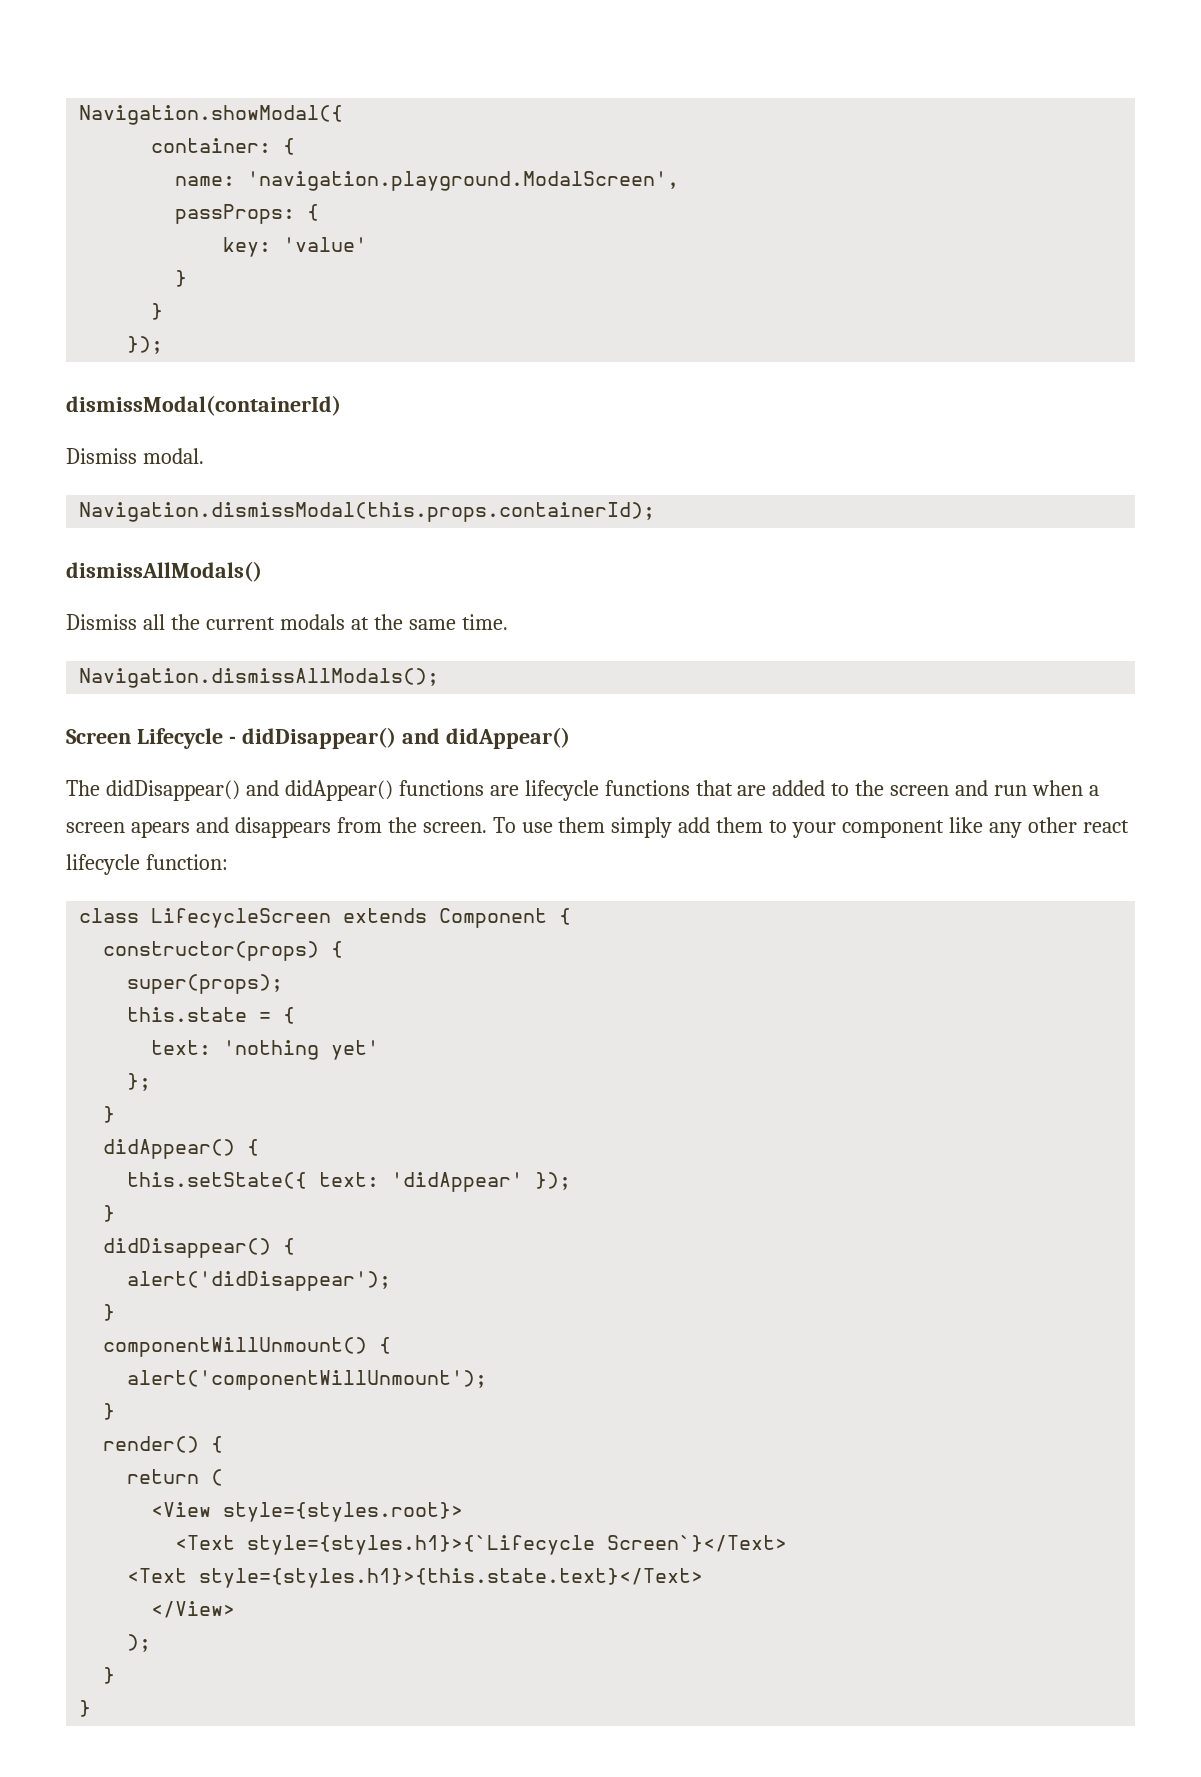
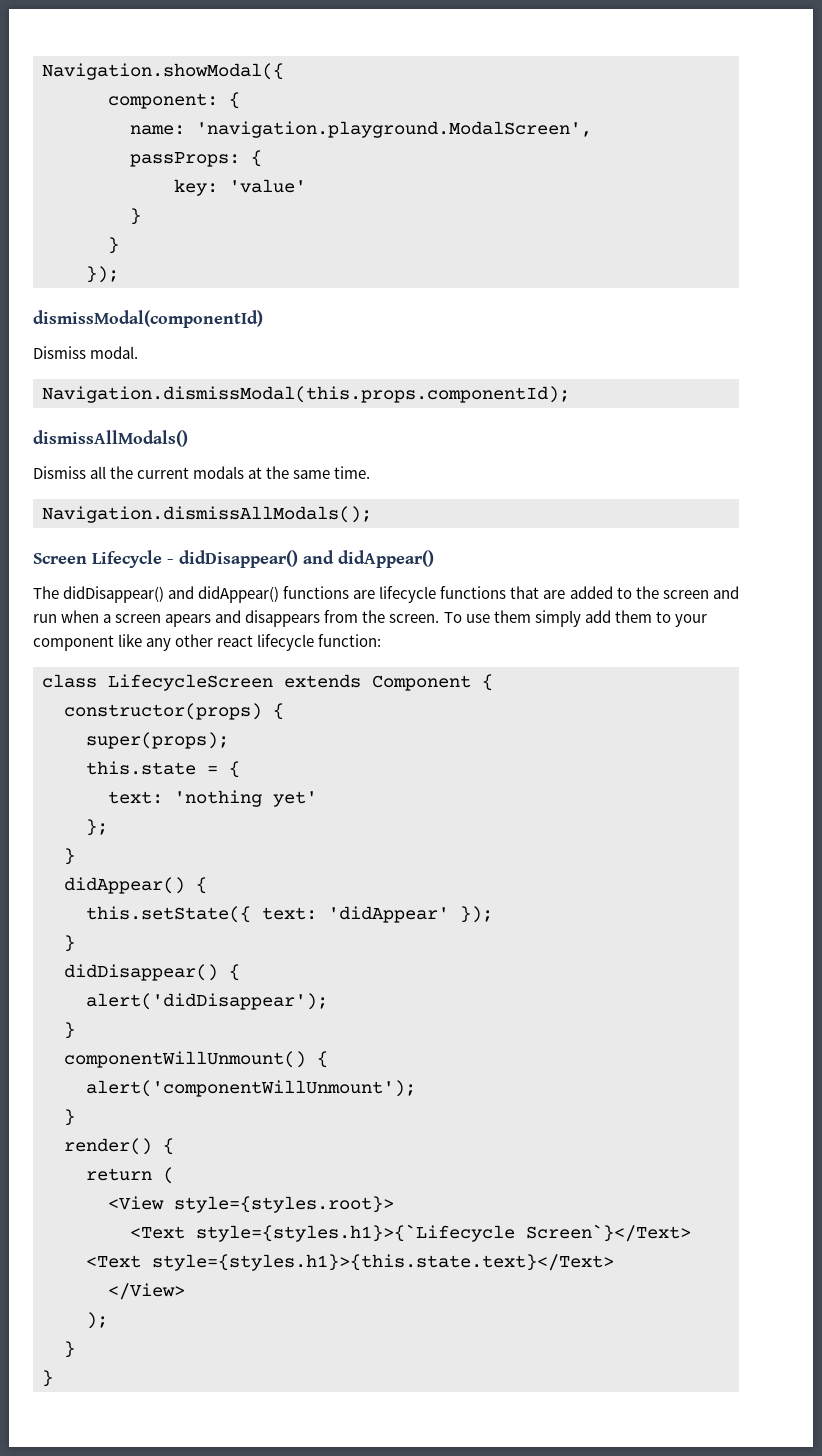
[151,138,272,153] container: -> [108,93,218,109] component:
[66,395,341,416] dismissModal(containerId) -> [33,310,263,328] dismissModal(componentId)
[79,502,656,522] Navigation.dismissModal(this.props.containerId); -> [42,386,570,403] Navigation.dismissModal(this.props.componentId);

